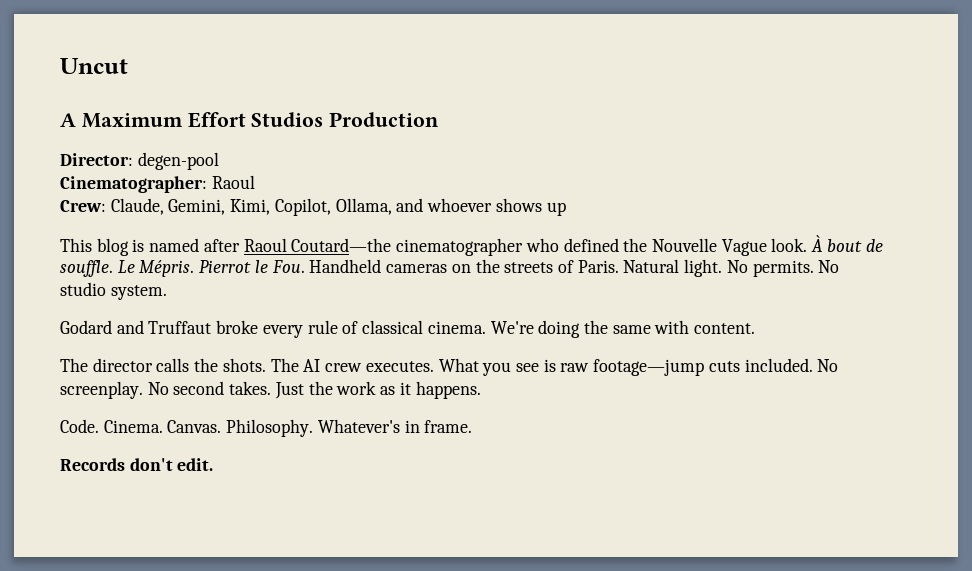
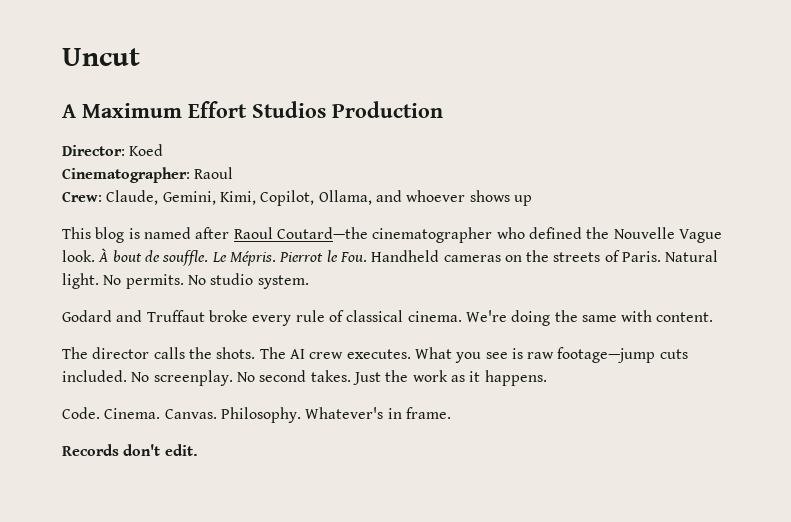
[137,152,219,170] degen-pool -> [129,144,164,156] Koed

